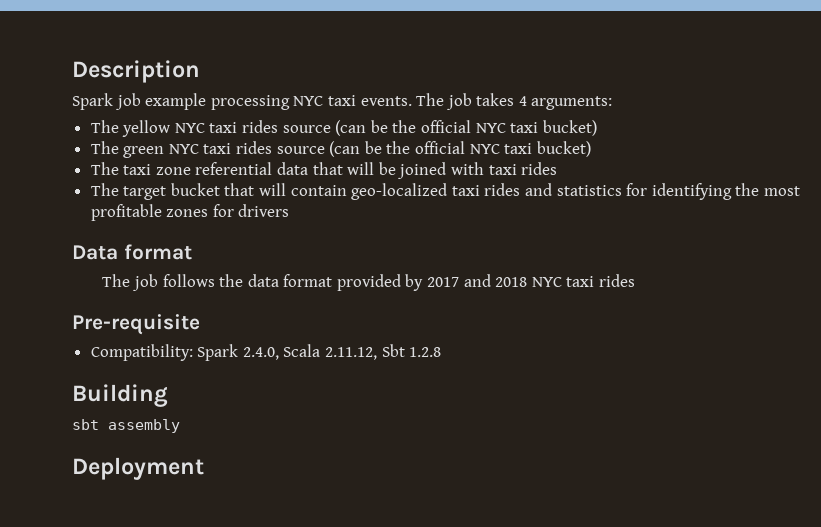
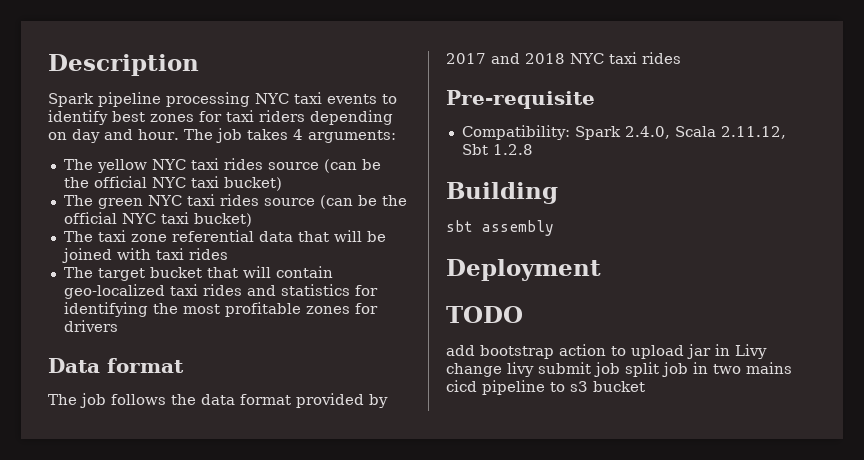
[114,93,207,110] job example -> [98,92,161,107] pipeline
[360,96,412,106] events. -> [327,94,397,104] [48,110,393,125] [48,129,179,143] events to identify best zones for taxi riders depending on day and hour.
(204, 468) none -> [446,306,523,323] [446,344,767,359] [446,362,792,377] [446,380,645,395] // TODO // add bootstrap action to upload jar in Livy change livy submit job split job in two mains cicd pipeline to s3 bucket

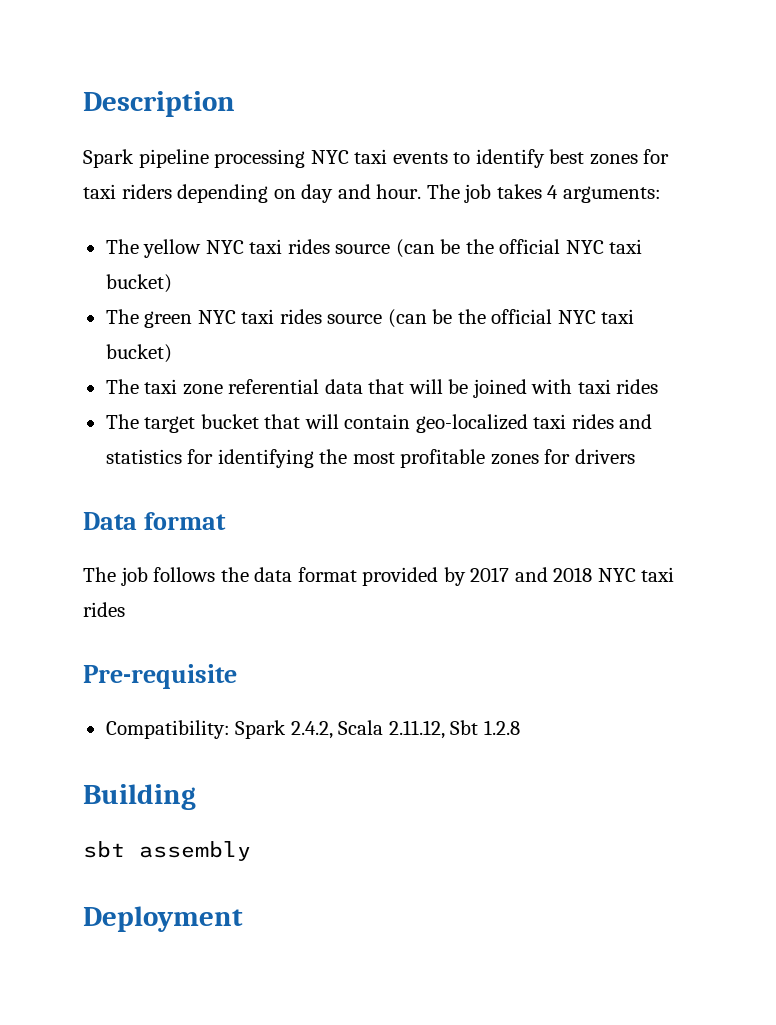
[624,126,670,139] 2.4.0, -> [290,721,333,739] 2.4.2,
[446,306,523,323] [446,344,767,359] [446,362,792,377] [446,380,645,395] // TODO // add bootstrap action to upload jar in Livy change livy submit job split job in two mains cicd pipeline to s3 bucket -> (243, 919) none

